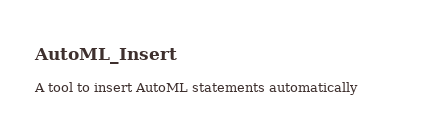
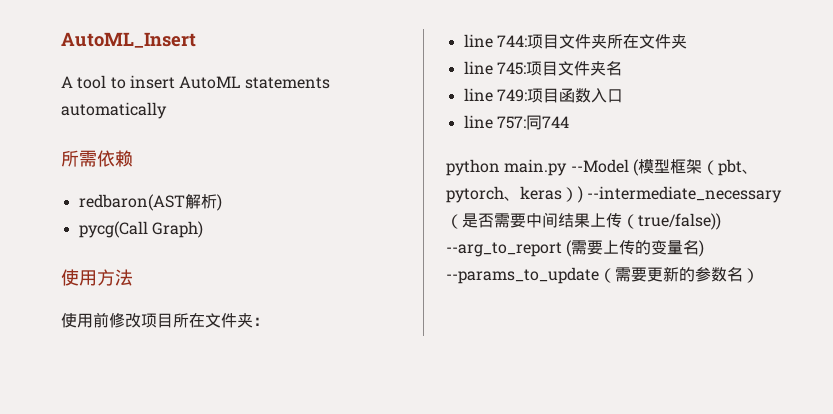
(358, 88) none -> [61,150,133,167] [78,194,222,211] [78,221,203,238] [61,269,133,286] [61,312,269,328] [463,34,687,49] [463,61,622,76] [463,88,623,103] [463,115,569,130] [446,159,758,176] [446,186,783,203] [446,212,721,230] [446,240,705,257] [446,266,759,284] // 所需依赖 // redbaron(AST解析) // pycg(Call Graph) // 使用方法 // 使用前修改项目所在文件夹： // line 744:项目文件夹所在文件夹 // line 745:项目文件夹名 // line 749:项目函数入口 // line 757:同744 // python main.py --Model (模型框架（pbt、pytorch、keras）) --intermediate_necessary（是否需要中间结果上传（true/false)) --arg_to_report (需要上传的变量名) --params_to_update（需要更新的参数名）

